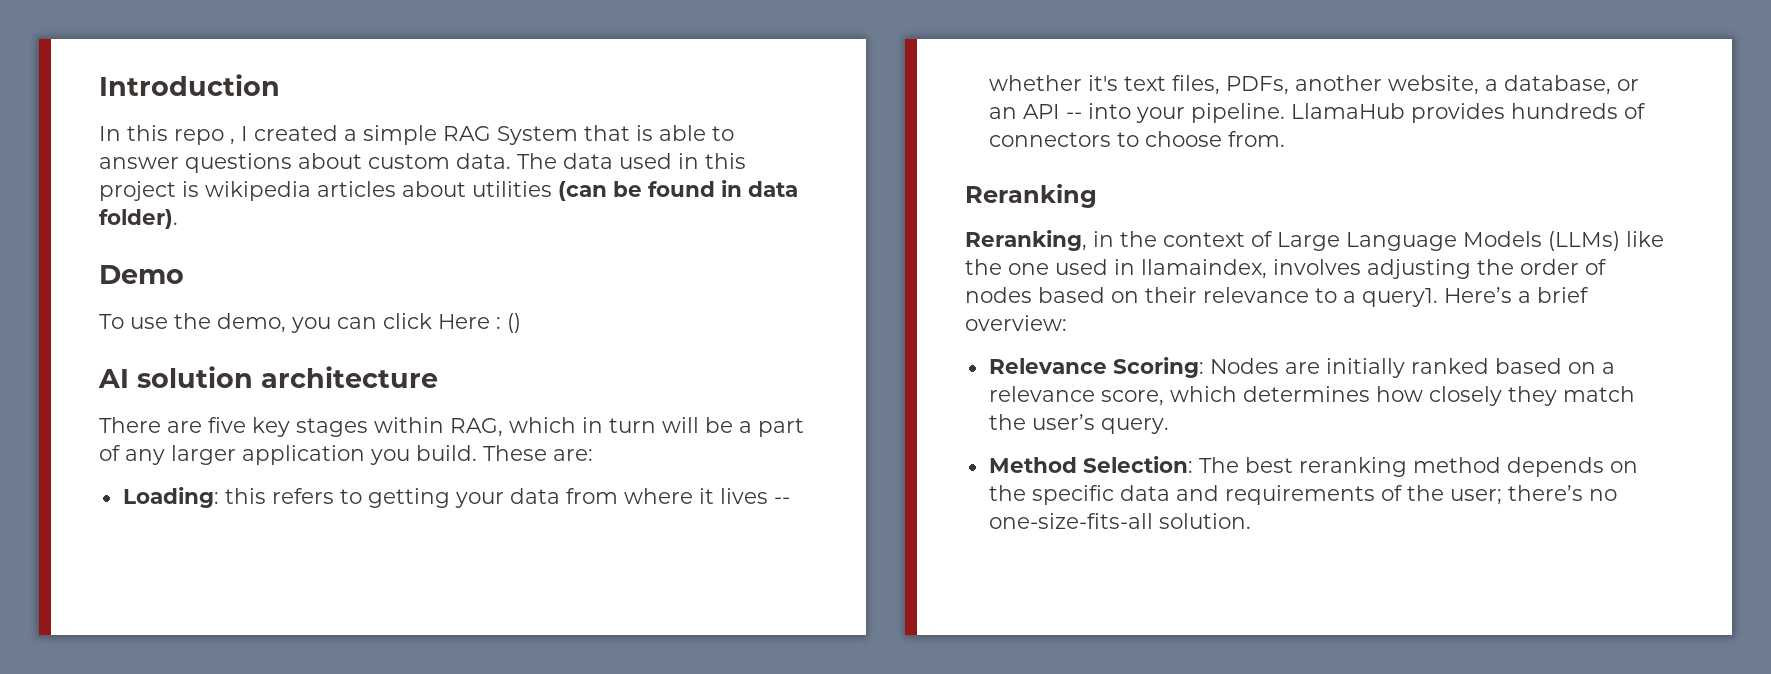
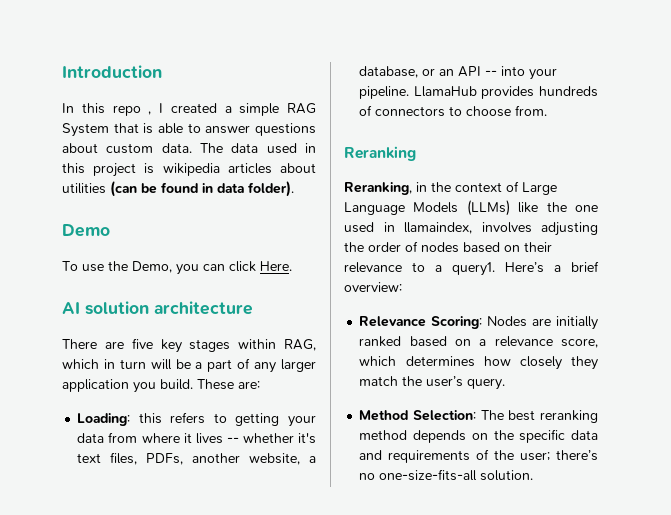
[217,313,286,333] demo, -> [132,261,172,273] Demo,
[438,313,521,333] Here : () -> [260,261,292,271] Here.

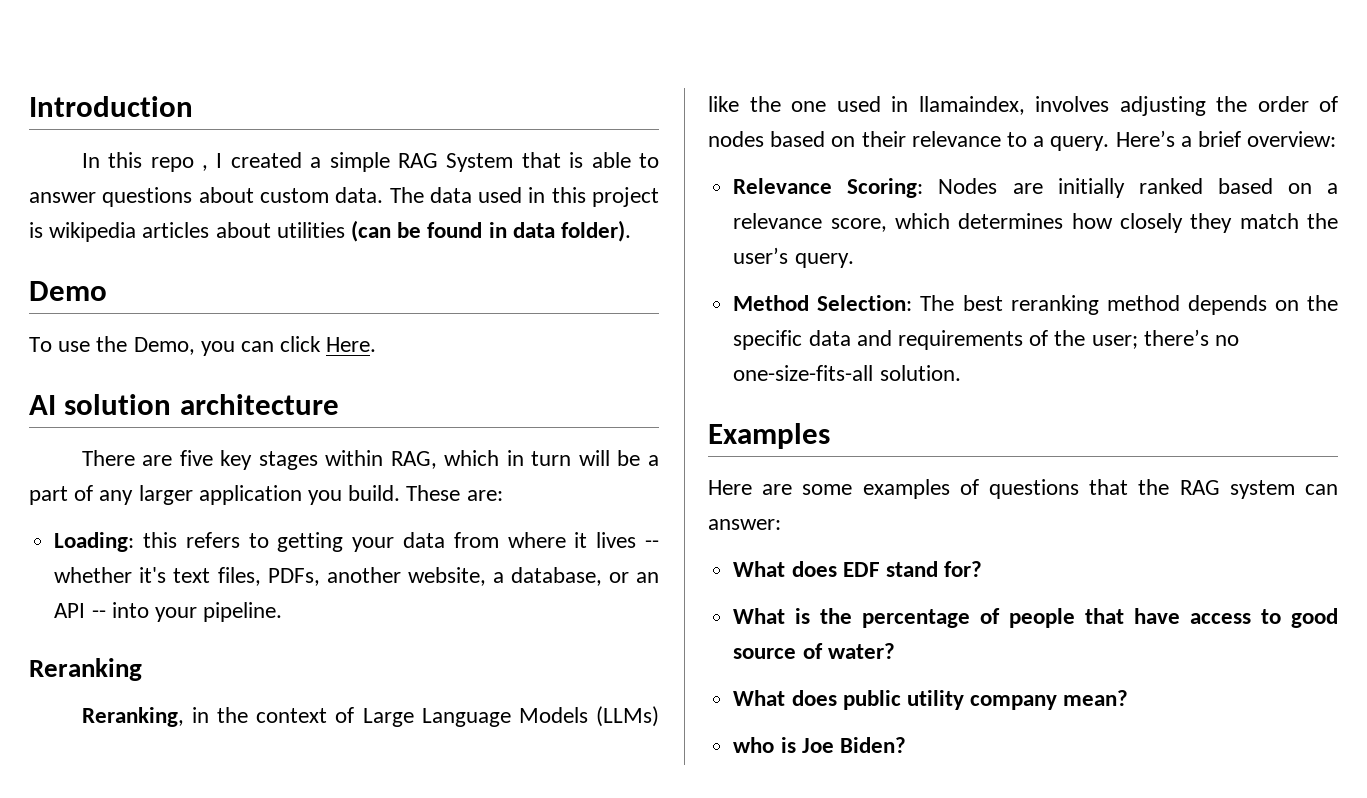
[413,86,598,99] [359,105,548,117] LlamaHub provides hundreds of connectors to choose from. -> (283, 612) none
[452,262,495,276] query1. -> [1050,136,1110,151] query.
(534, 475) none -> [708,423,830,449] [708,479,1338,499] [708,519,781,530] [733,561,983,577] [733,608,1339,628] [733,643,895,659] [733,690,1129,710] [733,737,906,753] // Examples // Here are some examples of questions that the RAG system can answer: // What does EDF stand for? // What is the percentage of people that have access to good source of water? // What does public utility company mean? // who is Joe Biden?

